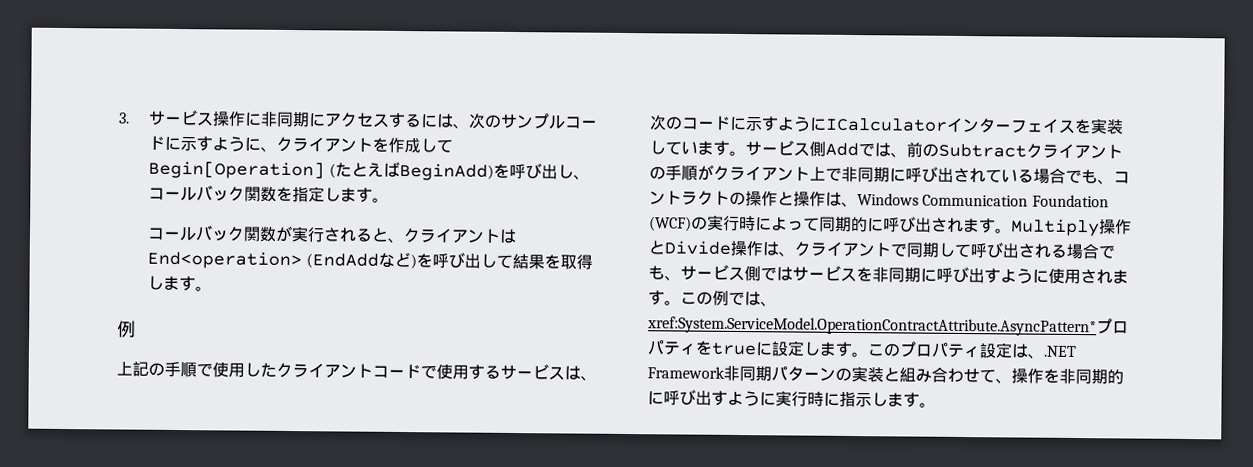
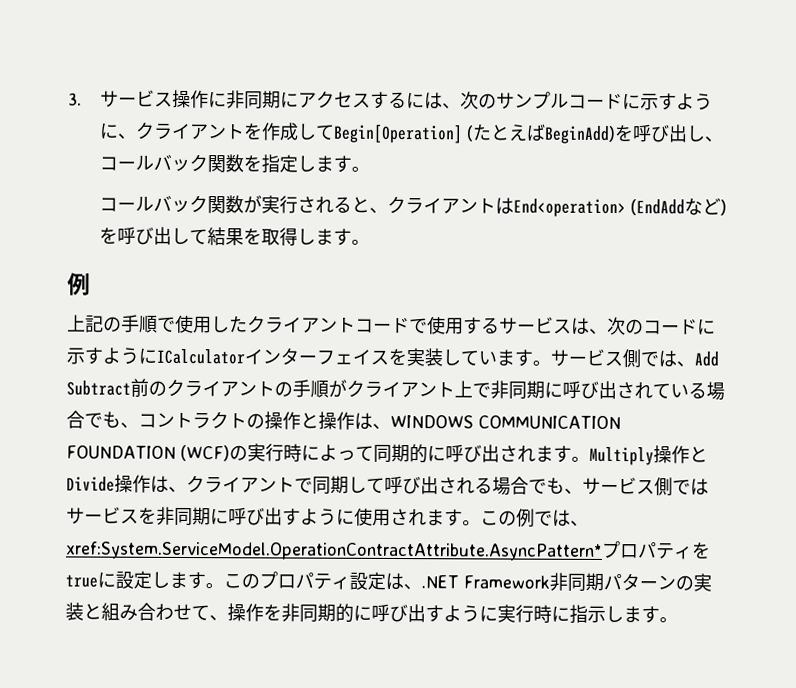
[825,141,1027,158] Addでは、前のSubtract -> [640,350,719,368] [66,378,167,397] では、Add Subtract前の
[857,193,1109,208] Windows Communication Foundation -> [390,414,621,430] [66,445,176,459] WINDOWS COMMUNICATION FOUNDATION

